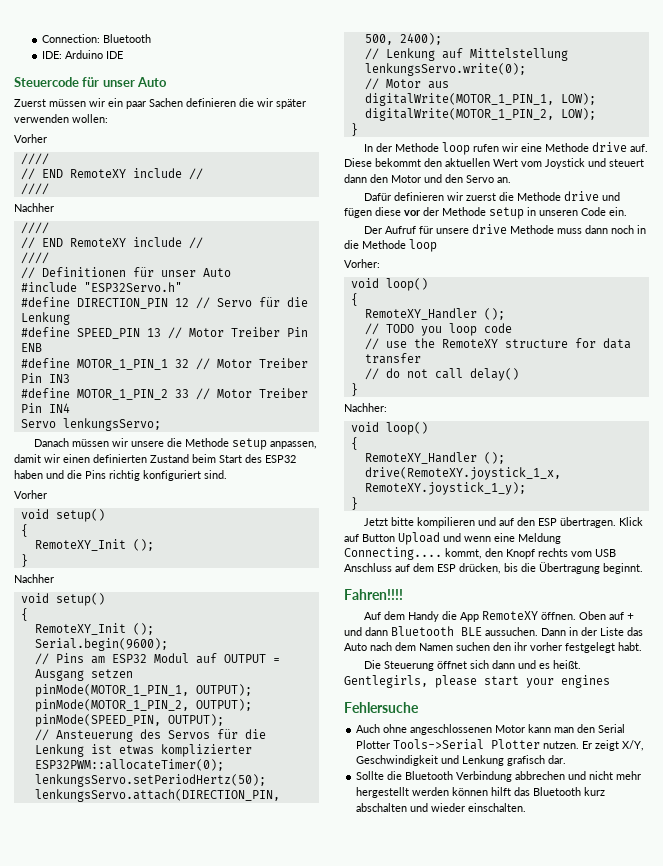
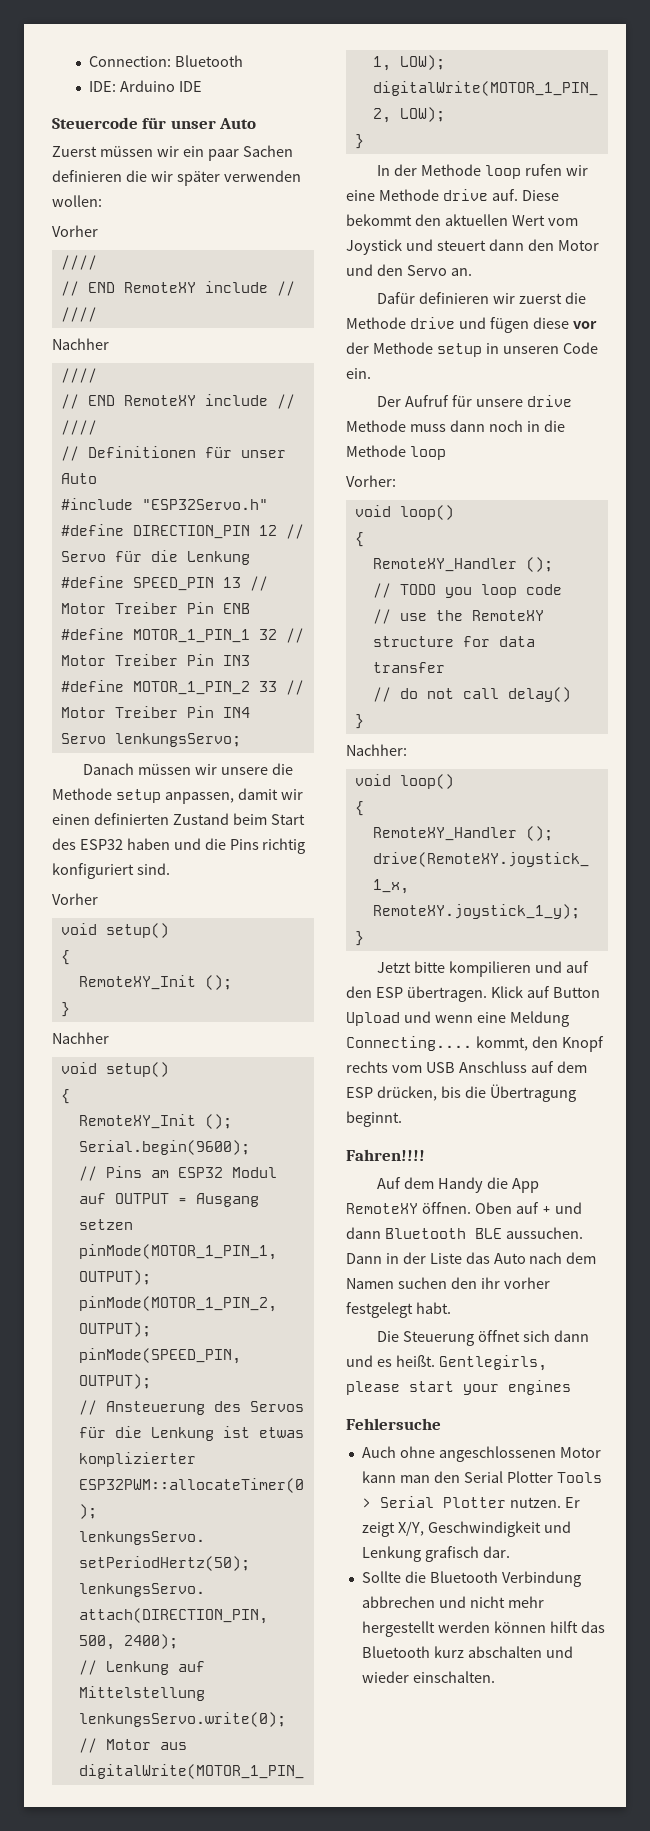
[393,739,485,750] Tools->Serial -> [556,1472,602,1483] [361,1496,434,1508] Tools > Serial

